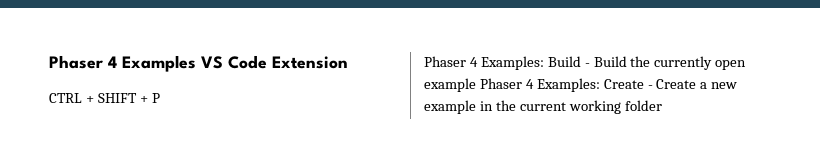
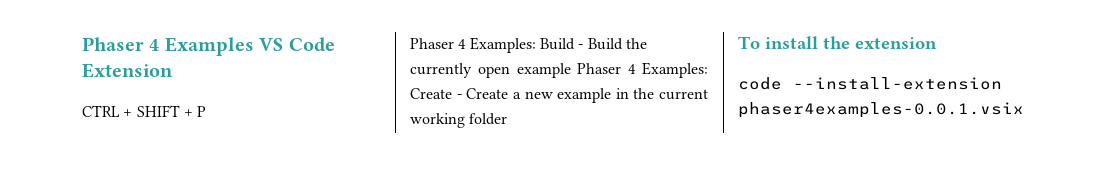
(662, 105) none -> [738,36,937,49] [738,77,1002,90] [738,102,1024,118] // To install the extension // code --install-extension phaser4examples-0.0.1.vsix

